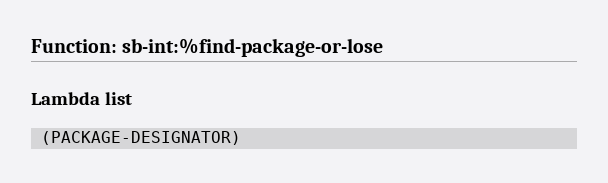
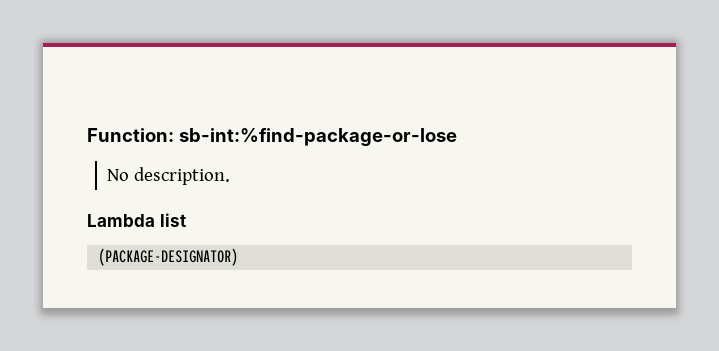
(384, 47) none -> [107,167,231,185] // No description.

